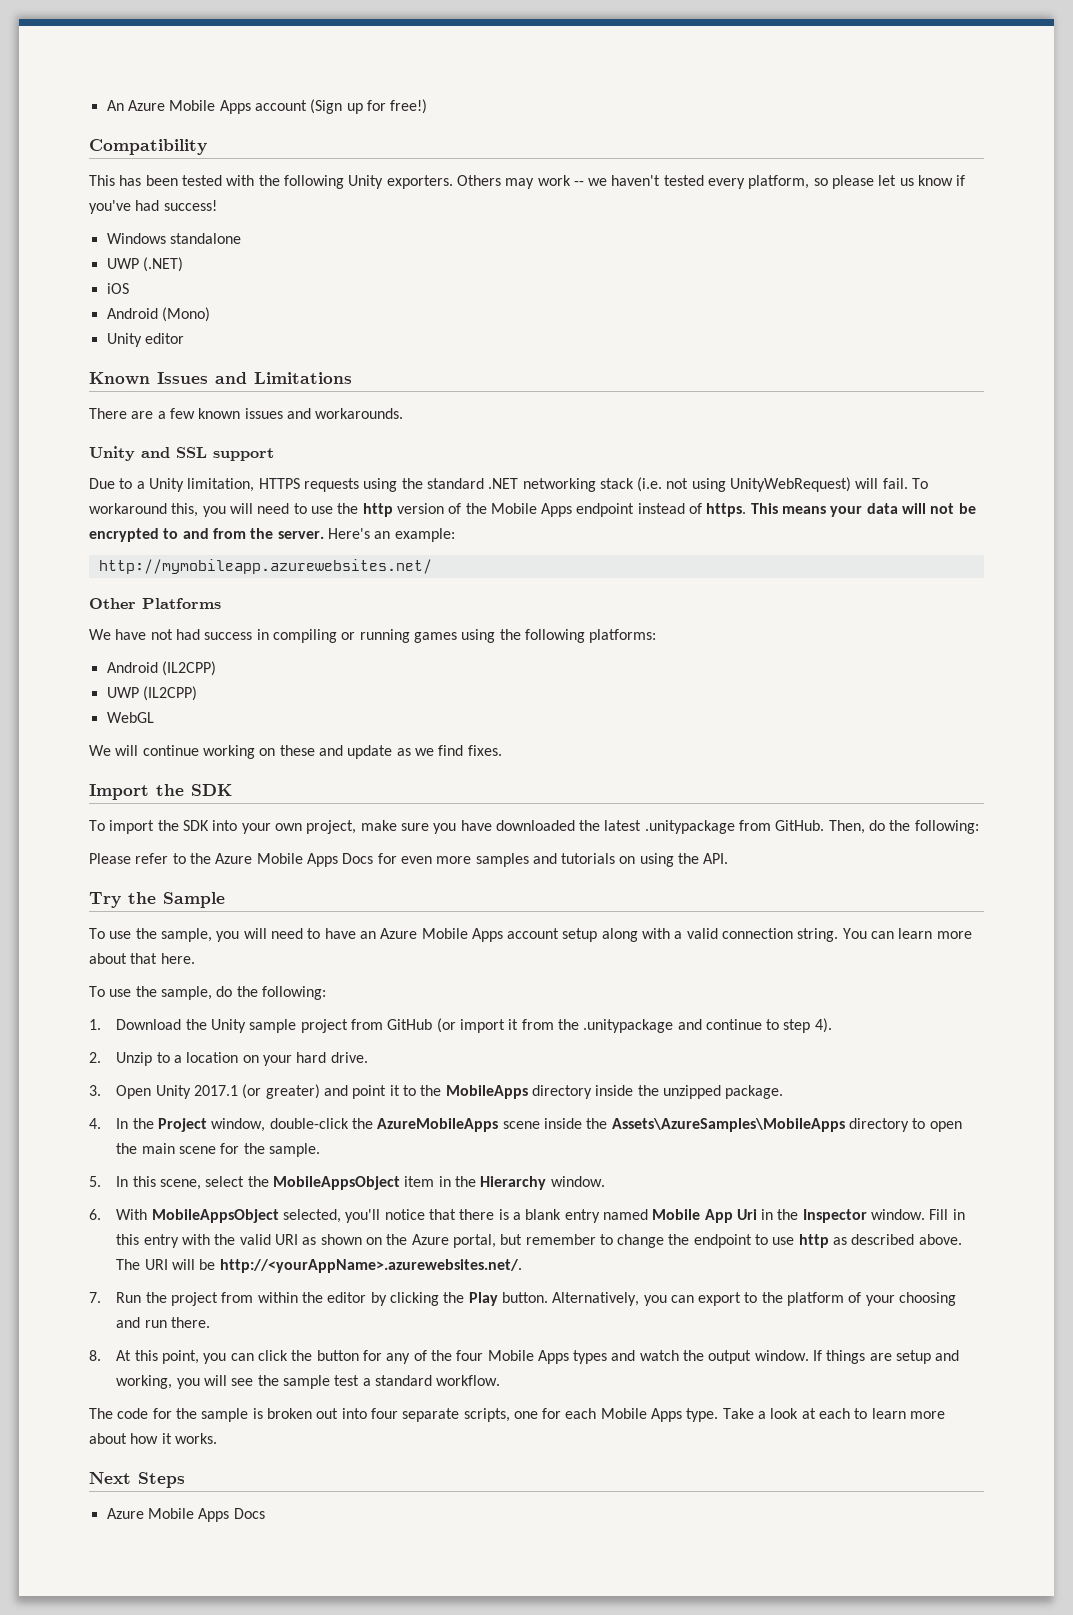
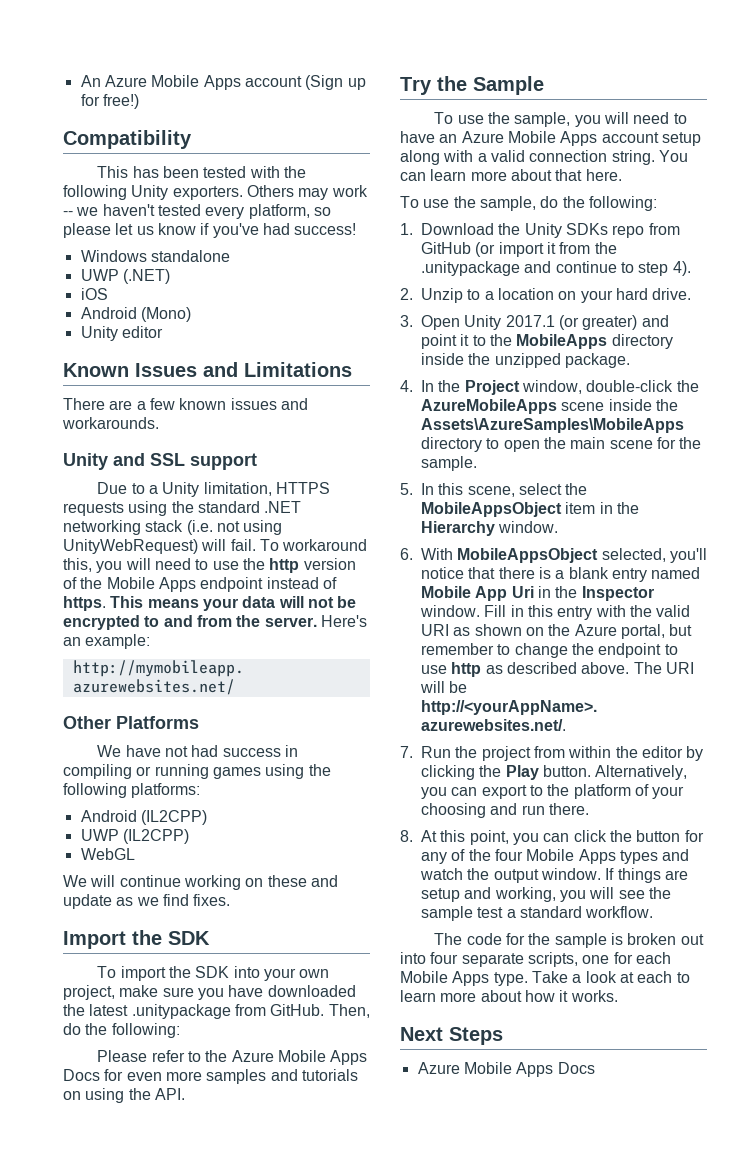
[249,1019,348,1033] sample project -> [565,223,645,238] SDKs repo

